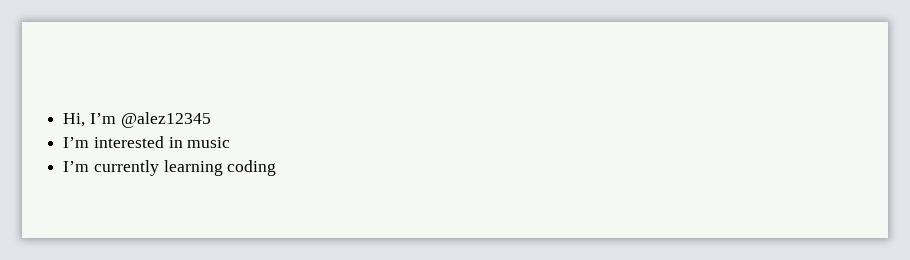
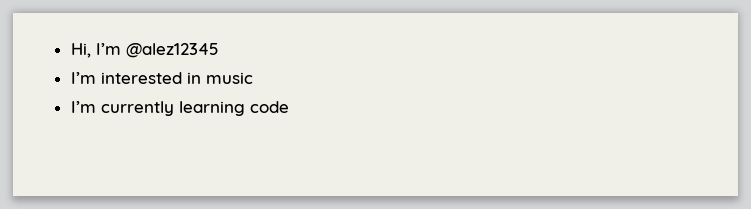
[227,160,277,176] coding -> [249,101,289,113] code

